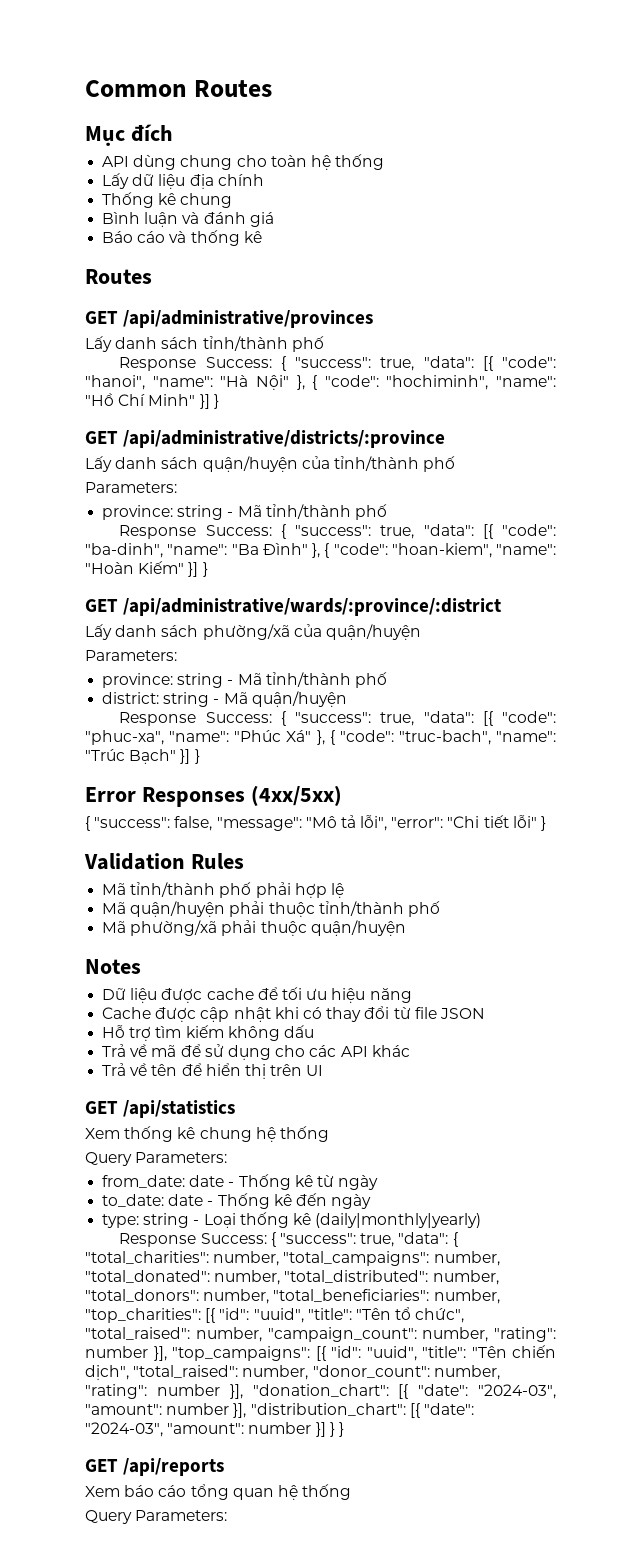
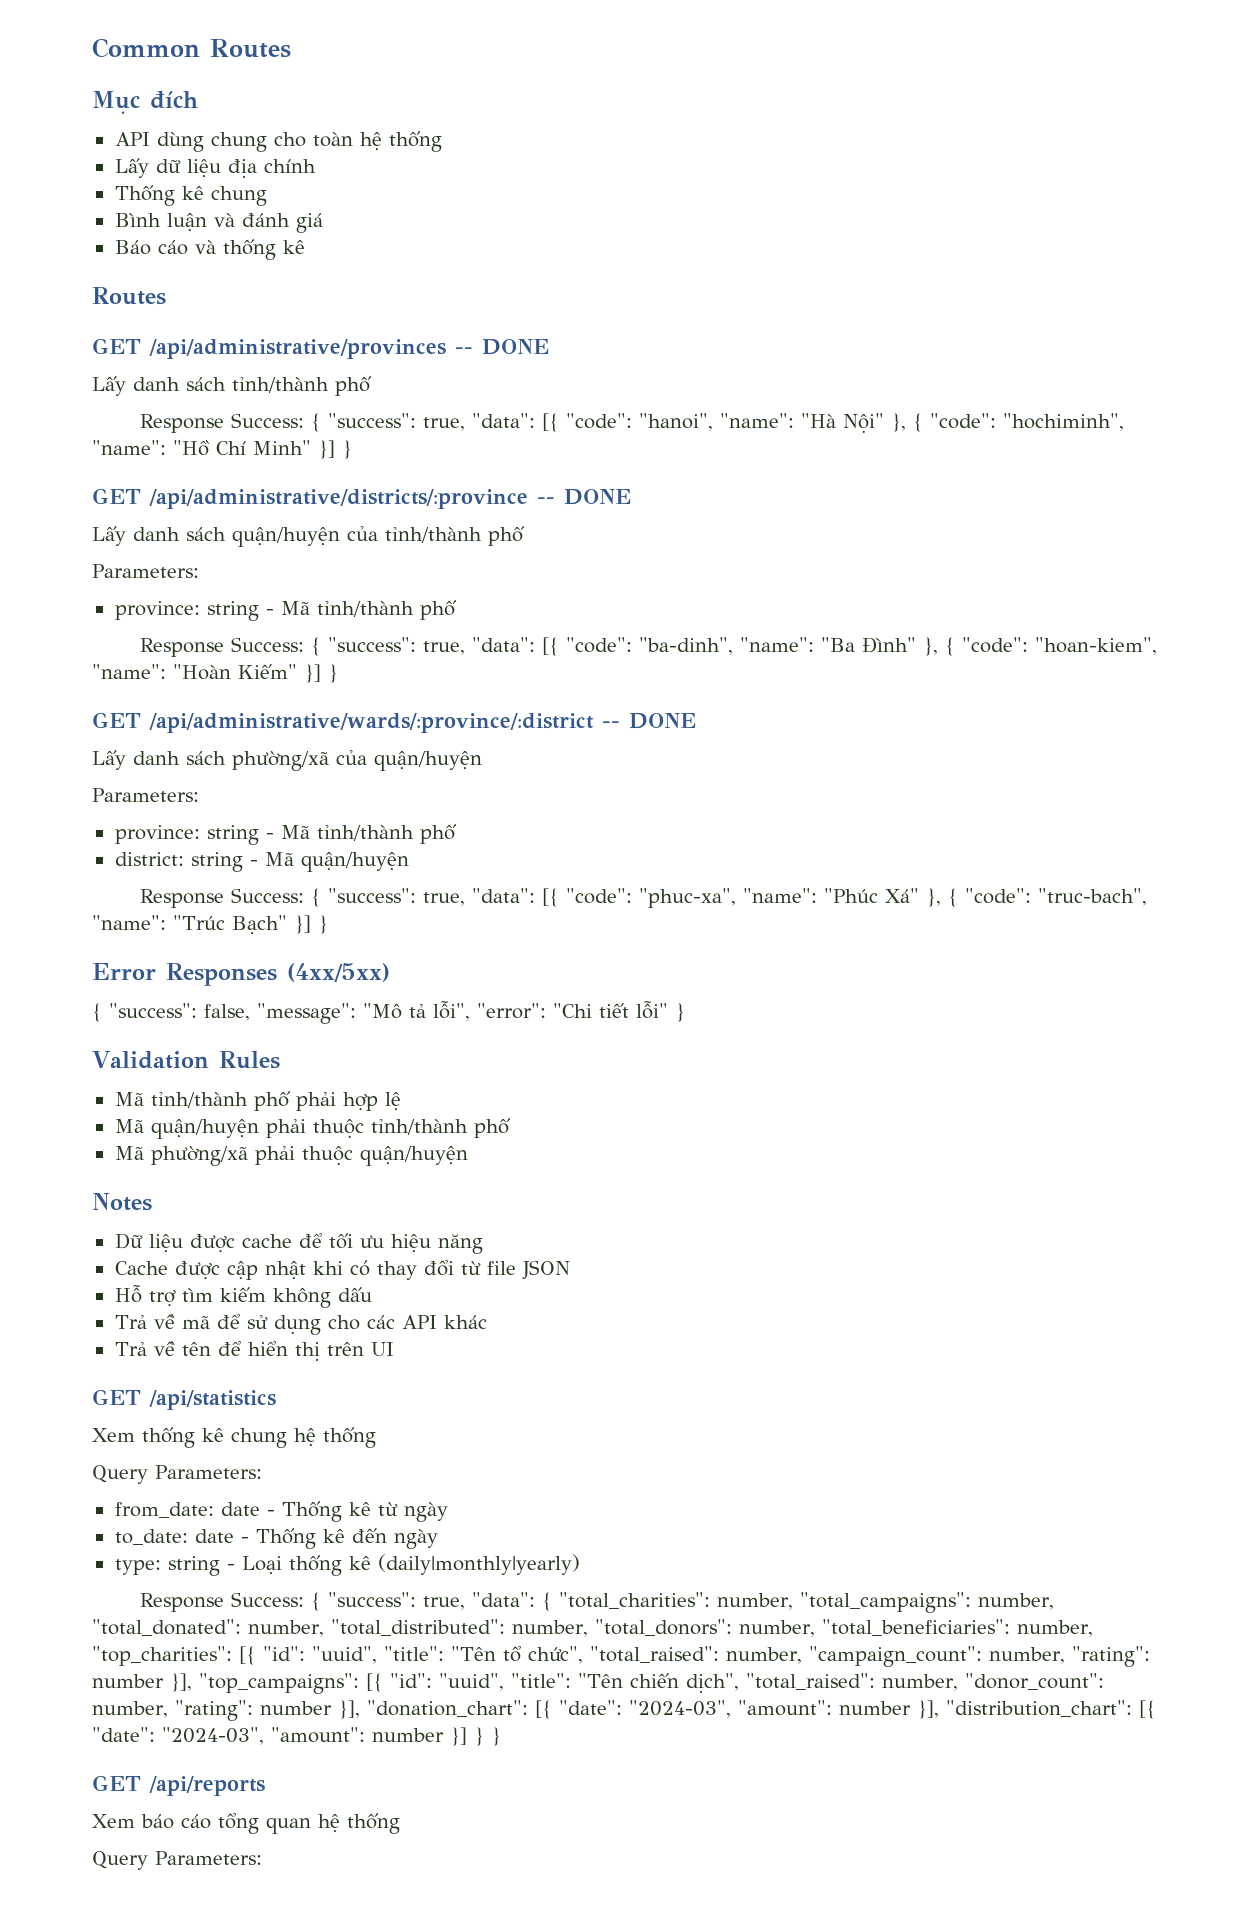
(374, 319) none -> [455,339,549,355] -- DONE
(446, 439) none -> [537,489,631,505] -- DONE
(502, 607) none -> [601,713,696,729] -- DONE

